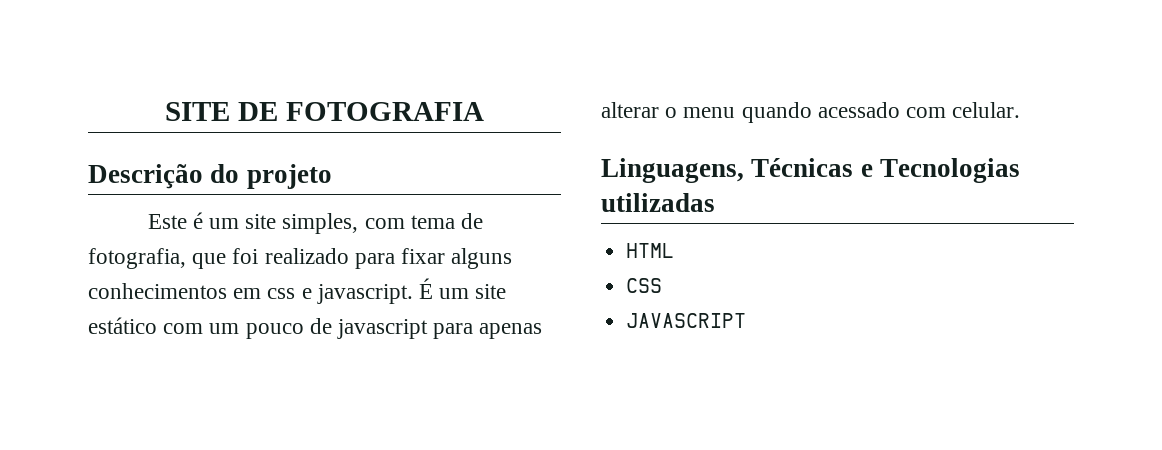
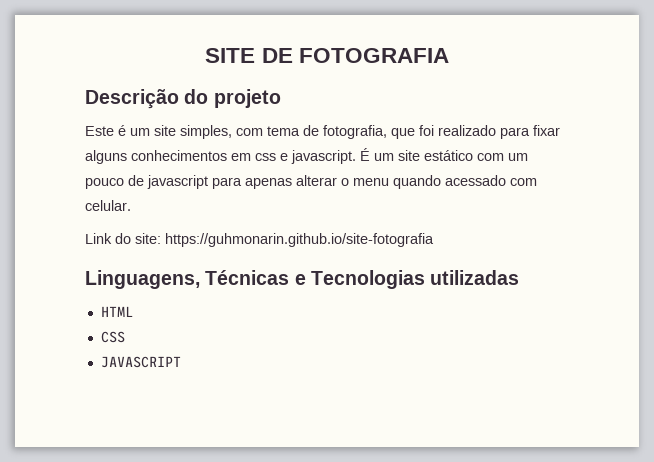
(1021, 110) none -> [85,233,434,247] // Link do site: https://guhmonarin.github.io/site-fotografia

